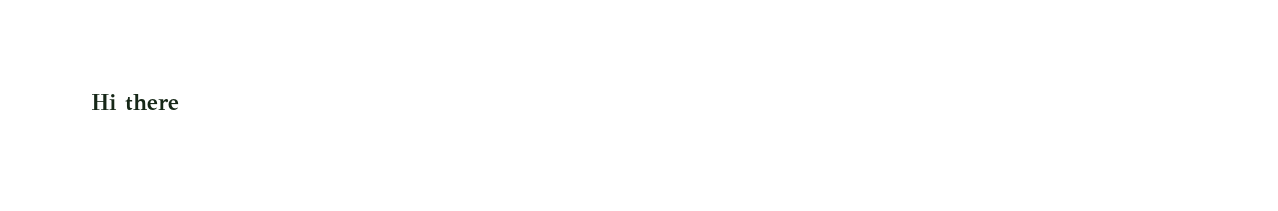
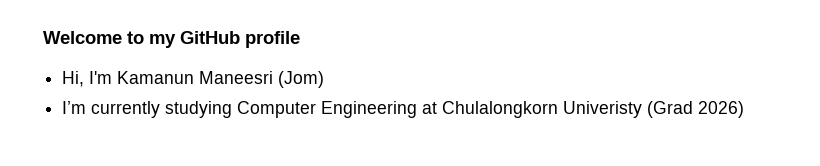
[91,94,179,111] Hi there -> [43,31,300,48] [62,71,325,88] [62,101,745,118] Welcome to my GitHub profile // Hi, I'm Kamanun Maneesri (Jom) // I’m currently studying Computer Engineering at Chulalongkorn Univeristy (Grad 2026)

